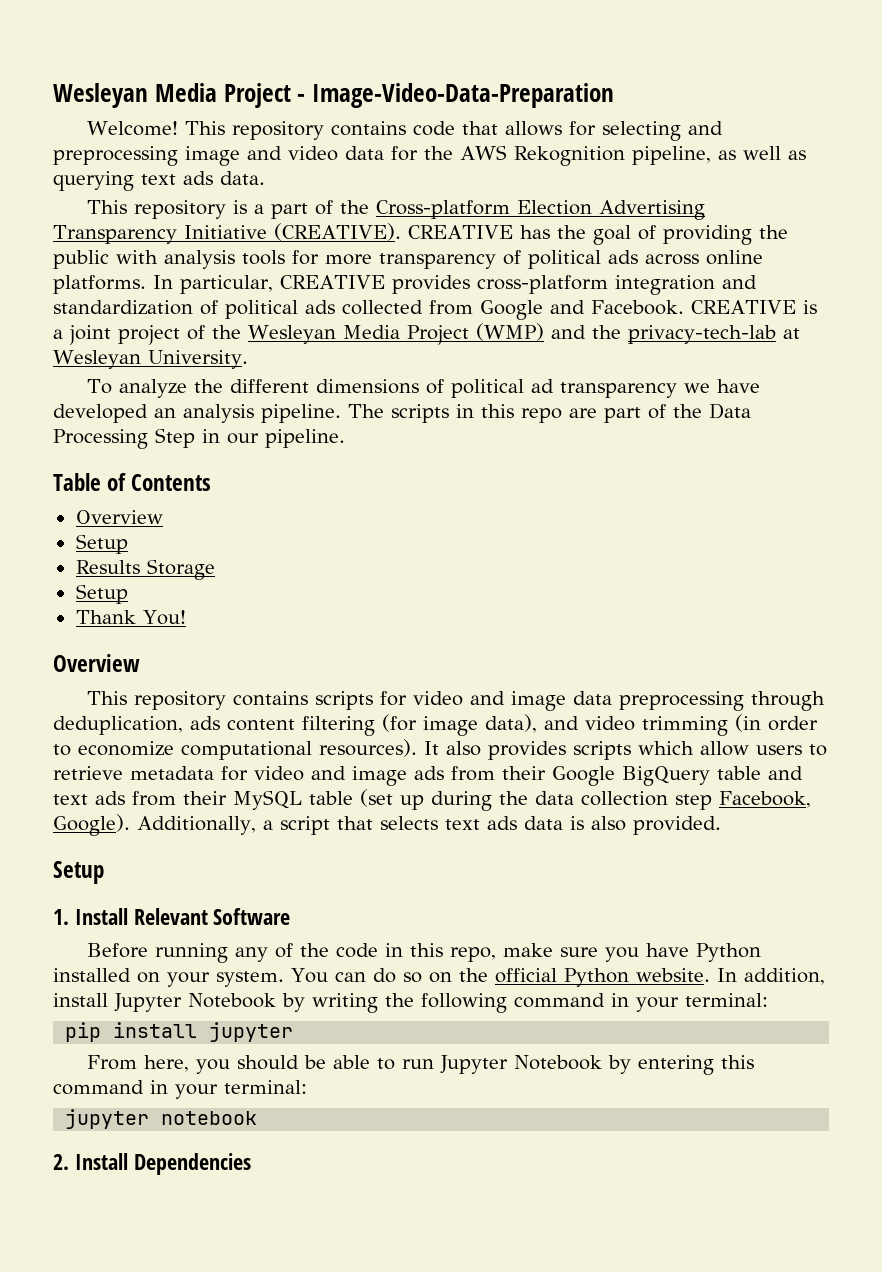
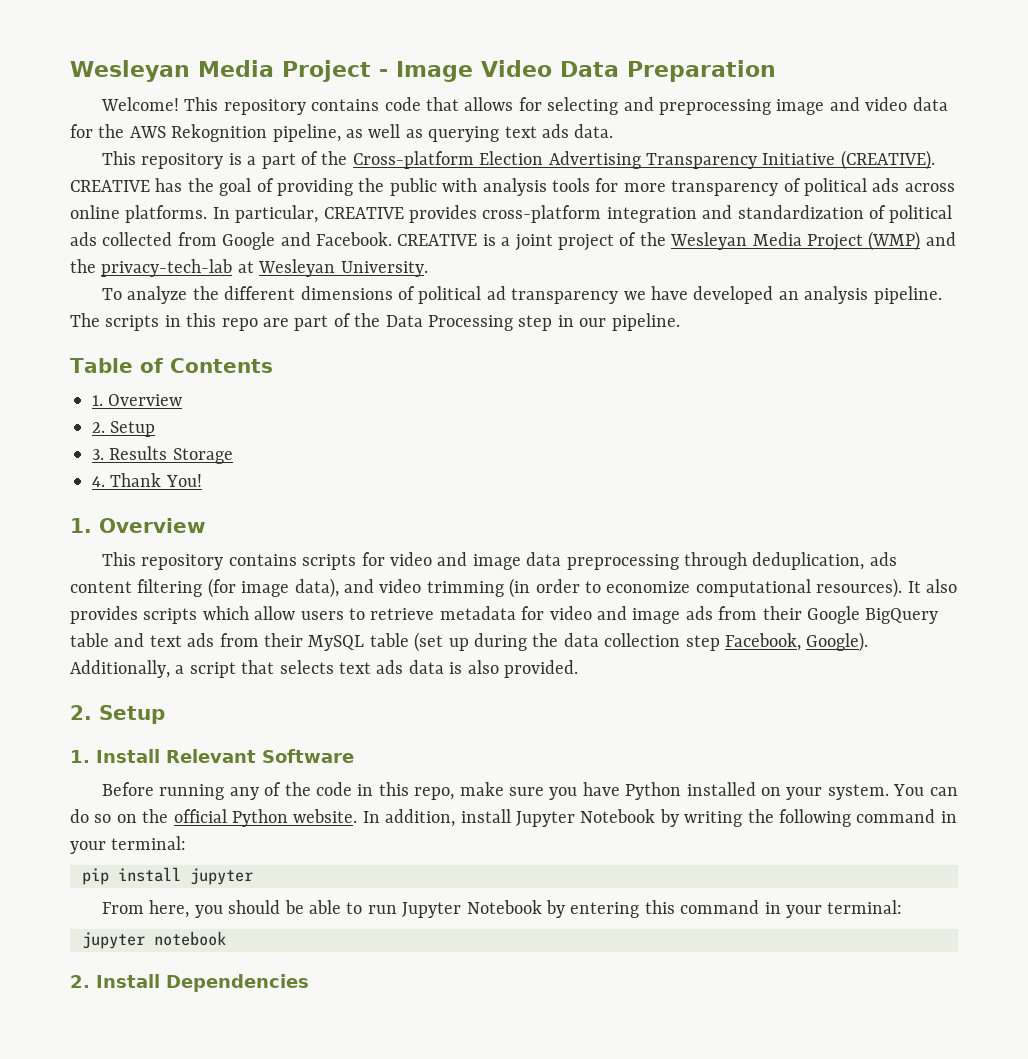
[312,83,614,108] Image-Video-Data-Preparation -> [395,60,776,82] Image Video Data Preparation
[155,428,195,448] Step -> [518,315,553,331] step
[75,510,163,524] [75,534,128,554] Overview // Setup // -> [92,394,183,406] [92,421,156,437] [92,449,104,460] 1. Overview // 2. Setup // 3.
[75,584,128,604] Setup // -> [92,476,105,487] 4.
(186, 617) none -> [70,518,92,533] 1.
(721, 825) none -> [70,705,92,720] 2.

